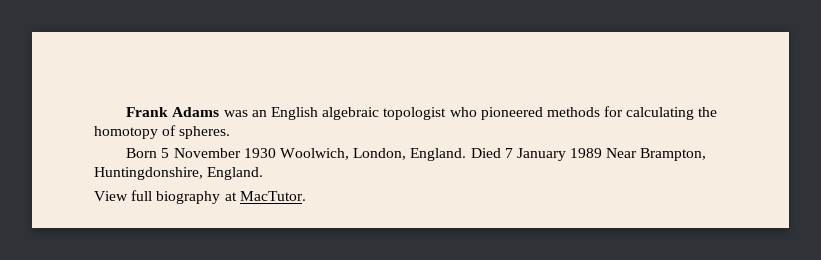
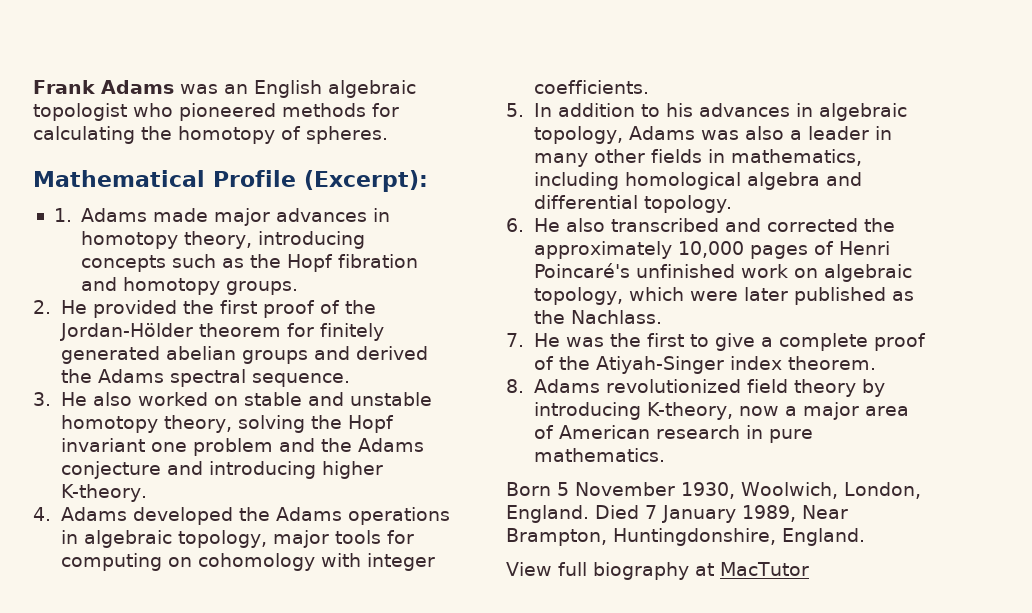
(231, 132) none -> [33,170,428,192] [53,208,391,226] [81,231,366,249] [81,254,419,272] [81,277,299,295] [33,300,376,318] [59,323,384,341] [60,346,428,364] [60,369,350,387] [33,392,433,406] [60,415,394,433] [60,438,424,456] [60,461,383,479] [60,484,148,502] [33,507,450,525] [60,530,414,548] [60,553,435,571] [533,80,649,94] [506,103,907,121] [533,126,892,144] [533,149,862,167] [533,172,862,190] [533,195,733,213] [506,218,895,232] [533,241,890,259] [533,263,913,282] [533,287,914,305] [533,310,662,324] [506,333,926,351] [533,356,876,374] [506,379,885,397] [533,402,910,420] [533,425,813,443] [533,448,665,462] // Mathematical Profile (Excerpt): // 1. Adams made major advances in homotopy theory, introducing concepts such as the Hopf fibration and homotopy groups. // 2. He provided the first proof of the Jordan-Hölder theorem for finitely generated abelian groups and derived the Adams spectral sequence. // 3. He also worked on stable and unstable homotopy theory, solving the Hopf invariant one problem and the Adams conjecture and introducing higher K-theory. // 4. Adams developed the Adams operations in algebraic topology, major tools for computing on cohomology with integer coefficients. // 5. In addition to his advances in algebraic topology, Adams was also a leader in many other fields in mathematics, including homological algebra and differential topology. // 6. He also transcribed and corrected the approximately 10,000 pages of Henri Poincaré's unfinished work on algebraic topology, which were later published as the Nachlass. // 7. He was the first to give a complete proof of the Atiyah-Singer index theorem. // 8. Adams revolutionized field theory by introducing K-theory, now a major area of American research in pure mathematics.
[243,148,276,158] 1930 -> [681,482,735,499] 1930,
[570,148,603,158] 1989 -> [742,505,796,522] 1989,
[239,191,306,201] MacTutor. -> [720,562,809,576] MacTutor

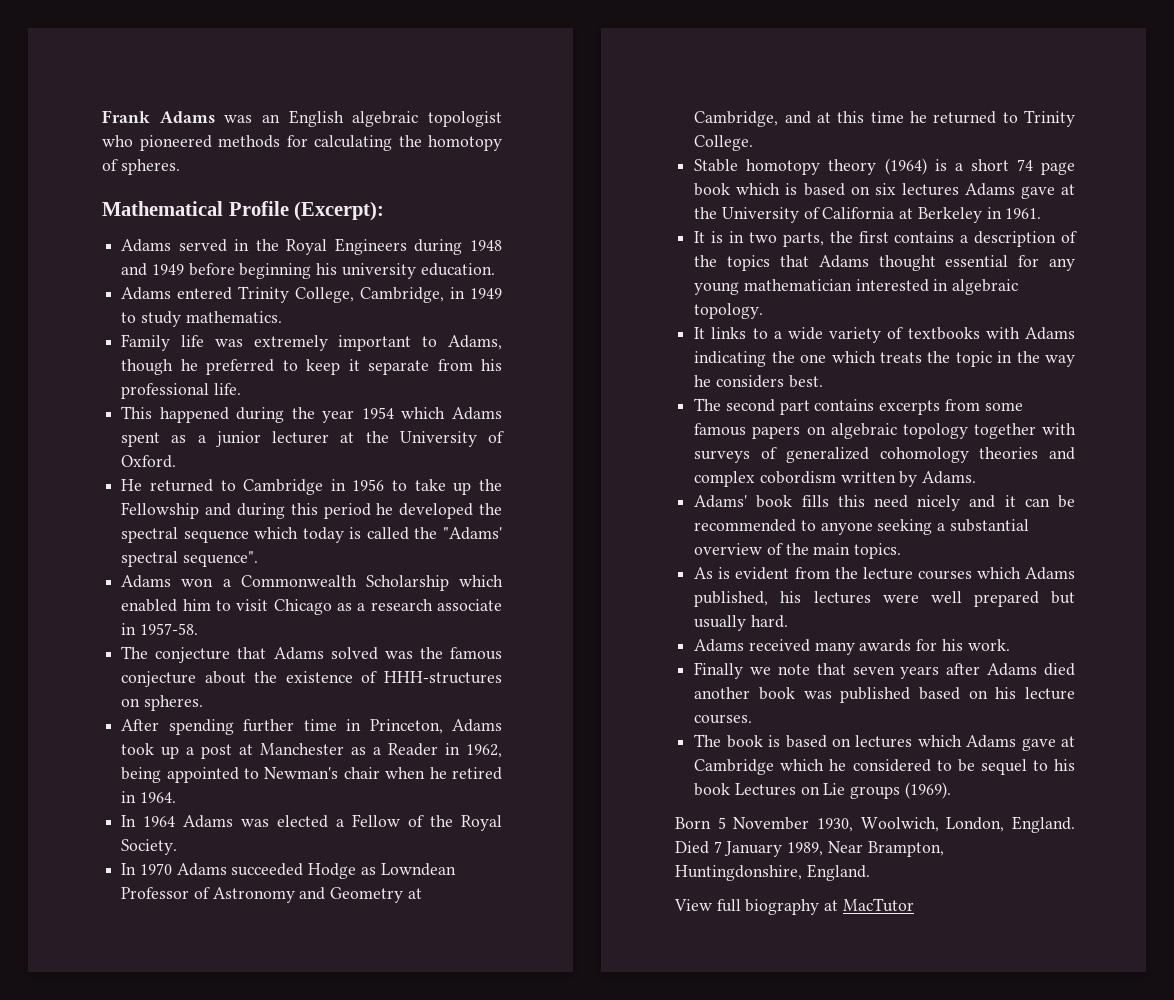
[53,208,391,226] [81,231,366,249] [81,254,419,272] [81,277,299,295] [33,300,376,318] [59,323,384,341] [60,346,428,364] [60,369,350,387] [33,392,433,406] [60,415,394,433] [60,438,424,456] [60,461,383,479] [60,484,148,502] [33,507,450,525] [60,530,414,548] [60,553,435,571] [533,80,649,94] [506,103,907,121] [533,126,892,144] [533,149,862,167] [533,172,862,190] [533,195,733,213] [506,218,895,232] [533,241,890,259] [533,263,913,282] [533,287,914,305] [533,310,662,324] [506,333,926,351] [533,356,876,374] [506,379,885,397] [533,402,910,420] [533,425,813,443] [533,448,665,462] 1. Adams made major advances in homotopy theory, introducing concepts such as the Hopf fibration and homotopy groups. // 2. He provided the first proof of the Jordan-Hölder theorem for finitely generated abelian groups and derived the Adams spectral sequence. // 3. He also worked on stable and unstable homotopy theory, solving the Hopf invariant one problem and the Adams conjecture and introducing higher K-theory. // 4. Adams developed the Adams operations in algebraic topology, major tools for computing on cohomology with integer coefficients. // 5. In addition to his advances in algebraic topology, Adams was also a leader in many other fields in mathematics, including homological algebra and differential topology. // 6. He also transcribed and corrected the approximately 10,000 pages of Henri Poincaré's unfinished work on algebraic topology, which were later published as the Nachlass. // 7. He was the first to give a complete proof of the Atiyah-Singer index theorem. // 8. Adams revolutionized field theory by introducing K-theory, now a major area of American research in pure mathematics. -> [121,238,502,255] [121,263,495,279] [121,286,502,303] [121,311,282,327] [121,334,502,351] [121,359,502,375] [121,383,241,399] [121,406,502,423] [121,431,504,447] [121,455,177,468] [121,479,503,495] [121,502,502,519] [121,527,502,543] [121,551,258,567] [121,575,503,591] [121,599,502,615] [121,623,198,635] [121,646,502,663] [121,671,503,687] [121,695,203,711] [121,719,502,735] [121,743,503,759] [121,767,503,783] [121,791,176,803] [121,814,503,831] [121,839,178,855] [121,863,456,879] [121,887,422,903] [694,110,1075,127] [694,135,754,151] [694,158,1075,175] [694,183,1075,199] [694,207,1042,223] [694,231,1077,247] [694,255,1075,271] [694,279,1019,295] [694,303,764,319] [694,327,1075,343] [694,351,1075,367] [694,375,823,388] [694,398,1023,415] [694,423,1076,439] [694,447,1075,463] [694,471,977,487] [694,495,1075,511] [694,519,1029,535] [694,543,902,559] [694,567,1075,580] [694,591,1075,607] [694,615,788,631] [694,639,1010,655] [694,662,1075,679] [694,687,1075,703] [694,714,753,724] [694,734,1075,751] [694,759,1075,775] [694,782,951,799] Adams served in the Royal Engineers during 1948 and 1949 before beginning his university education. // Adams entered Trinity College, Cambridge, in 1949 to study mathematics. // Family life was extremely important to Adams, though he preferred to keep it separate from his professional life. // This happened during the year 1954 which Adams spent as a junior lecturer at the University of Oxford. // He returned to Cambridge in 1956 to take up the Fellowship and during this period he developed the spectral sequence which today is called the "Adams' spectral sequence". // Adams won a Commonwealth Scholarship which enabled him to visit Chicago as a research associate in 1957-58. // The conjecture that Adams solved was the famous conjecture about the existence of HHH-structures on spheres. // After spending further time in Princeton, Adams took up a post at Manchester as a Reader in 1962, being appointed to Newman's chair when he retired in 1964. // In 1964 Adams was elected a Fellow of the Royal Society. // In 1970 Adams succeeded Hodge as Lowndean Professor of Astronomy and Geometry at Cambridge, and at this time he returned to Trinity College. // Stable homotopy theory (1964) is a short 74 page book which is based on six lectures Adams gave at the University of California at Berkeley in 1961. // It is in two parts, the first contains a description of the topics that Adams thought essential for any young mathematician interested in algebraic topology. // It links to a wide variety of textbooks with Adams indicating the one which treats the topic in the way he considers best. // The second part contains excerpts from some famous papers on algebraic topology together with surveys of generalized cohomology theories and complex cobordism written by Adams. // Adams' book fills this need nicely and it can be recommended to anyone seeking a substantial overview of the main topics. // As is evident from the lecture courses which Adams published, his lectures were well prepared but usually hard. // Adams received many awards for his work. // Finally we note that seven years after Adams died another book was published based on his lecture courses. // The book is based on lectures which Adams gave at Cambridge which he considered to be sequel to his book Lectures on Lie groups (1969).

